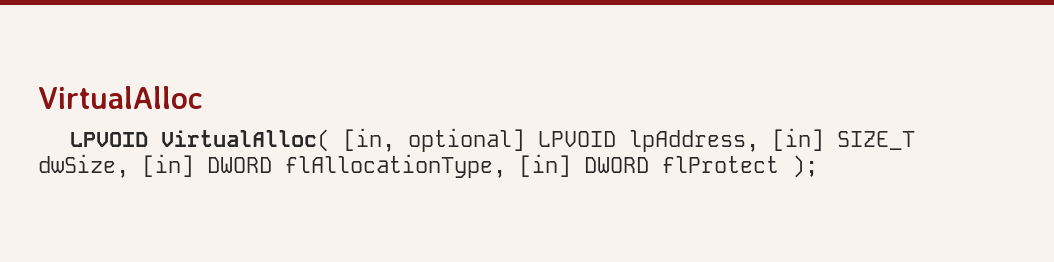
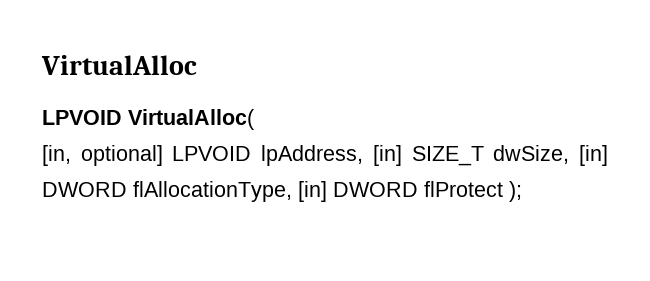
(330, 140) none -> (255, 119) //

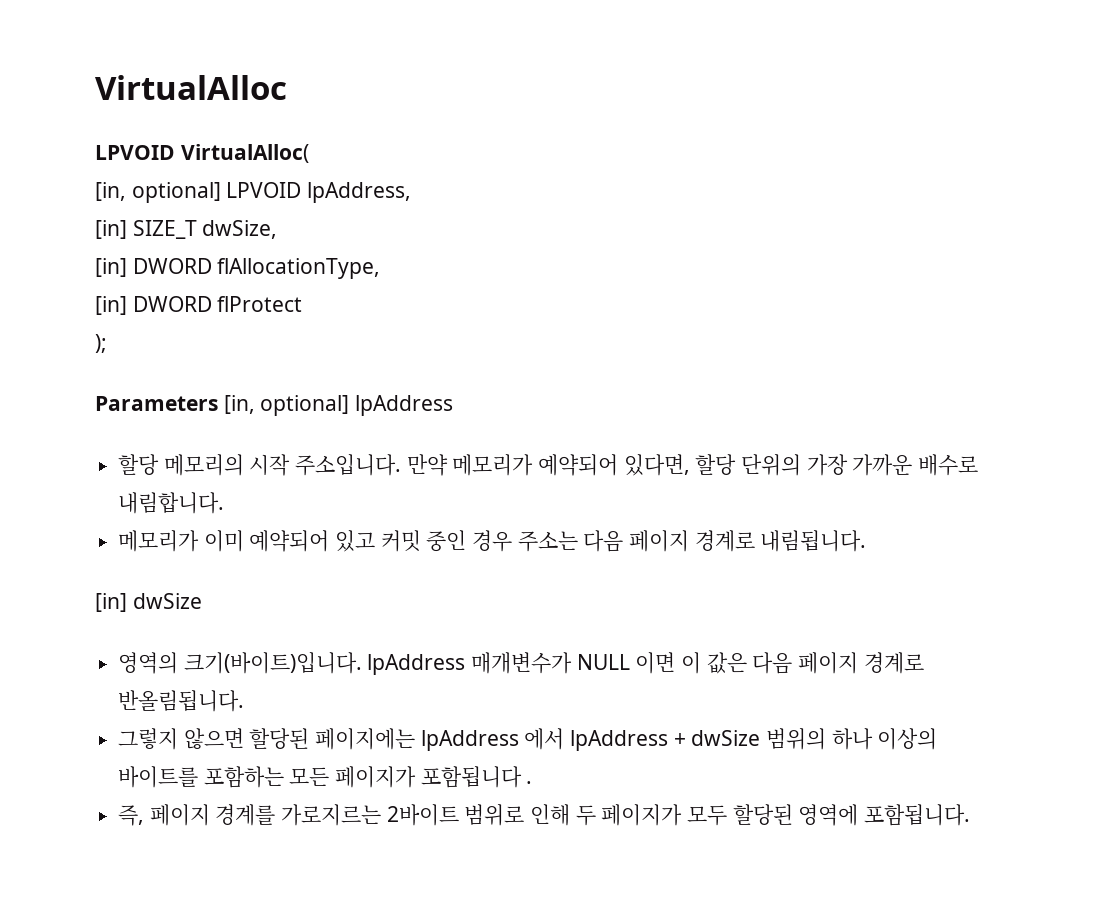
(364, 155) none -> (412, 192) //
(570, 154) none -> (278, 229) //
(292, 191) none -> (381, 268) //
(503, 189) none -> (303, 304) //
(522, 191) none -> [95,395,454,416] [118,454,979,476] [118,492,225,514] [118,530,867,552] [95,593,202,612] [118,652,924,675] [118,690,245,712] [118,728,938,751] [118,766,533,788] [118,804,971,826] // Parameters [in, optional] lpAddress // 할당 메모리의 시작 주소입니다. 만약 메모리가 예약되어 있다면, 할당 단위의 가장 가까운 배수로 내림합니다. // 메모리가 이미 예약되어 있고 커밋 중인 경우 주소는 다음 페이지 경계로 내림됩니다. // [in] dwSize // 영역의 크기(바이트)입니다. lpAddress 매개변수가 NULL 이면 이 값은 다음 페이지 경계로 반올림됩니다. // 그렇지 않으면 할당된 페이지에는 lpAddress 에서 lpAddress + dwSize 범위의 하나 이상의 바이트를 포함하는 모든 페이지가 포함됩니다 . // 즉, 페이지 경계를 가로지르는 2바이트 범위로 인해 두 페이지가 모두 할당된 영역에 포함됩니다.

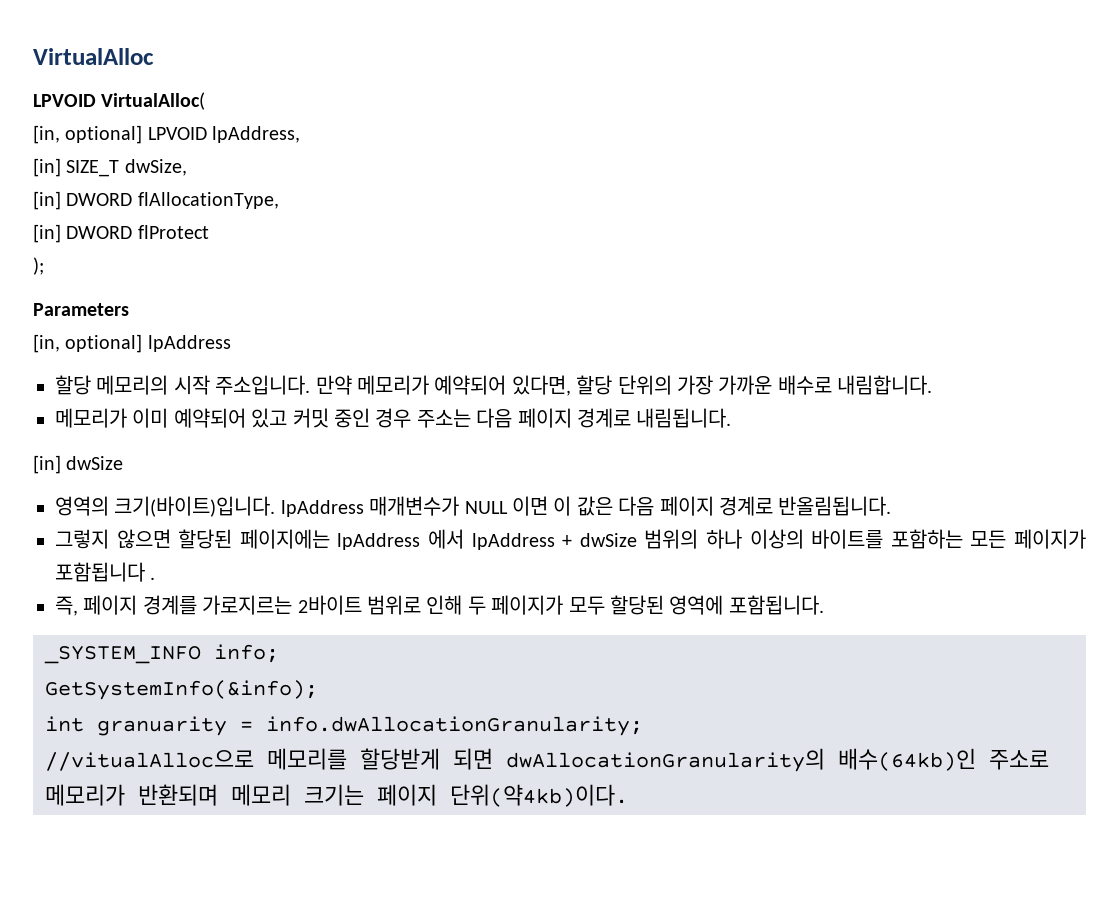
(218, 403) none -> (129, 309) //
(971, 815) none -> [44,644,279,664] [45,680,318,700] [45,716,643,736] [45,748,1049,772] [45,784,628,807] // _SYSTEM_INFO info; // GetSystemInfo(&info); // int granuarity = info.dwAllocationGranularity; // //vitualAlloc으로 메모리를 할당받게 되면 dwAllocationGranularity의 배수(64kb)인 주소로 메모리가 반환되며 메모리 크기는 페이지 단위(약4kb)이다.

